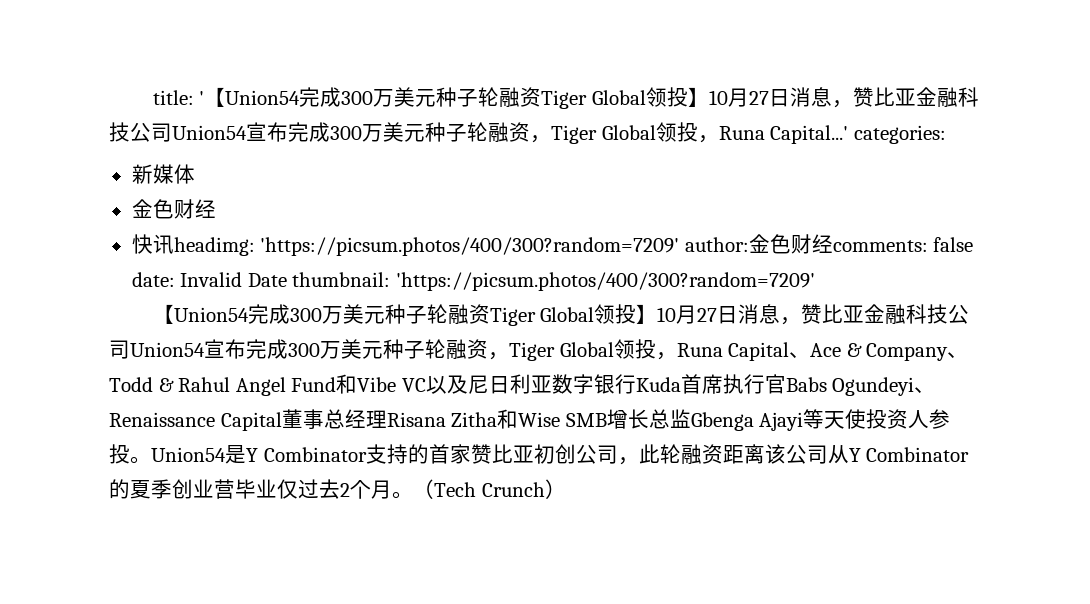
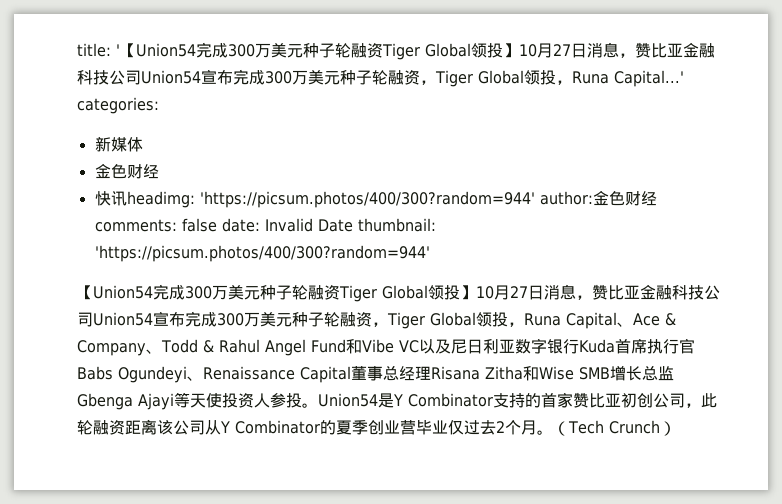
[260,237,680,256] 'https://picsum.photos/400/300?random=7209' -> [199,191,535,208] 'https://picsum.photos/400/300?random=944'
[395,272,815,291] 'https://picsum.photos/400/300?random=7209' -> [94,245,430,262] 'https://picsum.photos/400/300?random=944'

